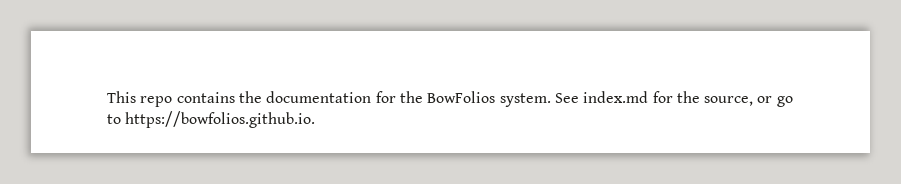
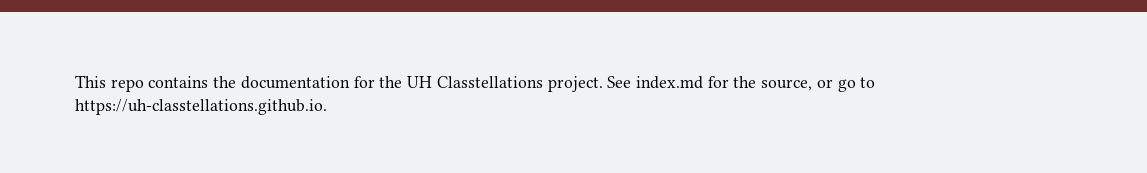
[427,91,551,107] BowFolios system. -> [407,76,603,92] UH Classtellations project.
[125,111,316,128] https://bowfolios.github.io. -> [75,99,327,115] https://uh-classtellations.github.io.

